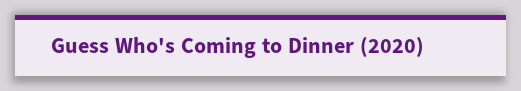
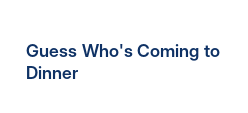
[359,36,424,57] (2020) -> (78, 72) none

